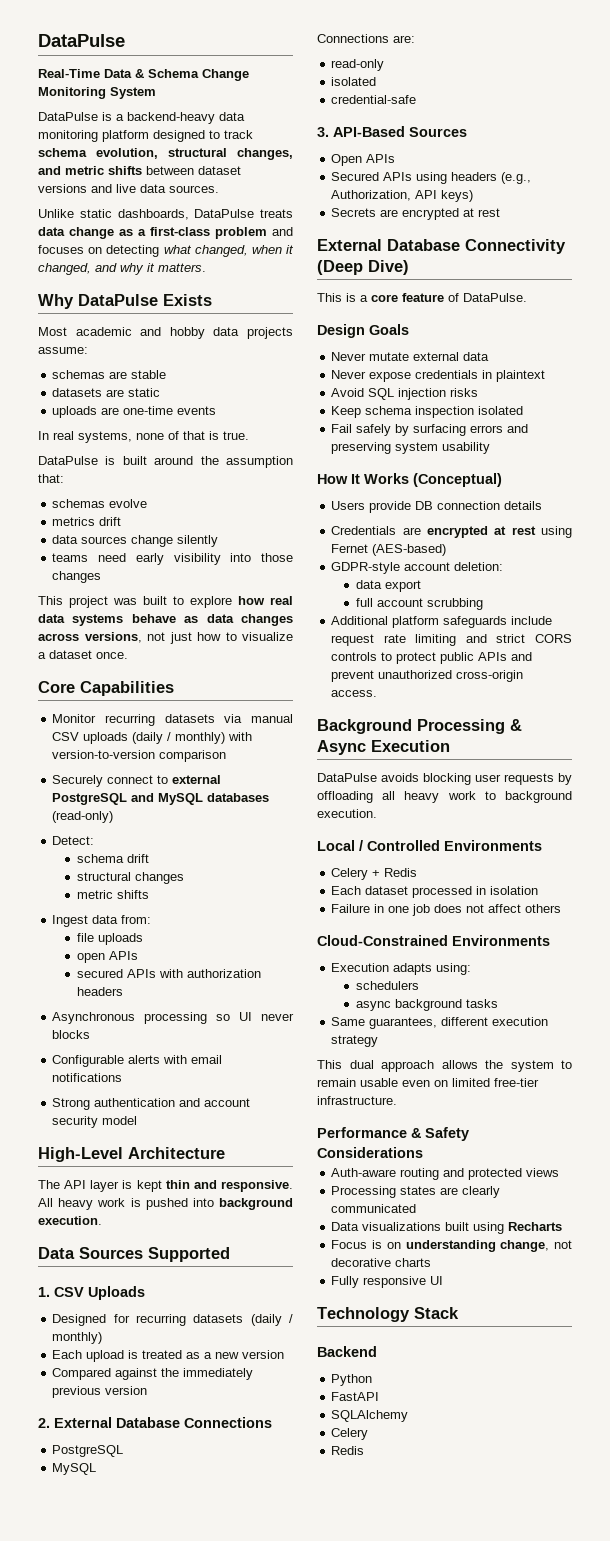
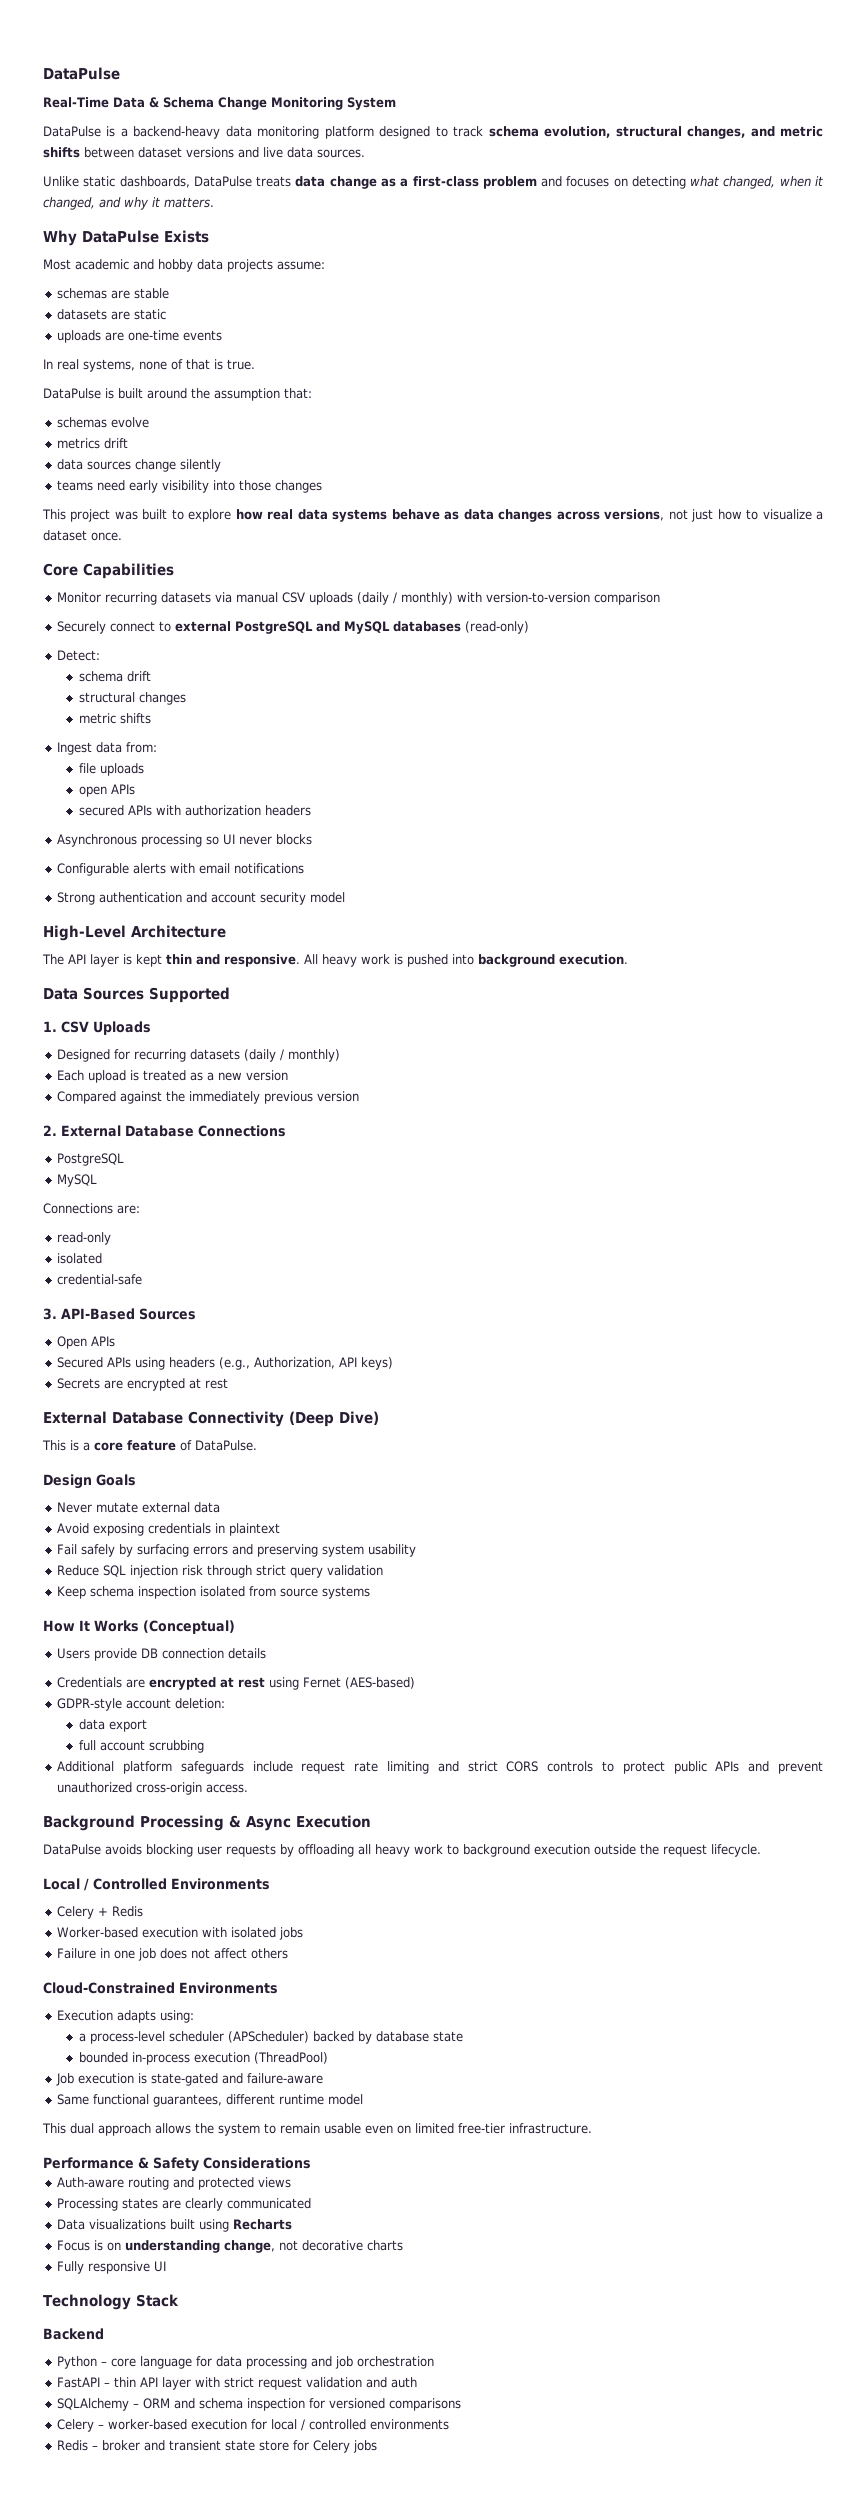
[331,370,412,382] Never expose -> [57,1523,145,1536] Avoid exposing
[331,388,479,400] [331,406,524,418] // Avoid SQL injection risks // Keep schema inspection isolated -> (281, 1529) none
(491, 448) none -> [57,1565,384,1578] [57,1586,371,1599] // Reduce SQL injection risk through strict query validation // Keep schema inspection isolated from source systems
[317,809,377,818] execution. -> [534,1844,761,1857] execution outside the request lifecycle.
[331,886,539,898] Each dataset processed in isolation -> [57,1927,304,1940] Worker-based execution with isolated jobs
[355,981,419,990] [355,999,498,1011] schedulers // async background tasks -> [78,2031,463,2044] [78,2052,328,2065] [56,2073,324,2086] a process-level scheduler (APScheduler) backed by database state // bounded in-process execution (ThreadPool) // Job execution is state-gated and failure-aware
(366, 1021) none -> [93,2094,150,2105] functional
[492,1017,549,1026] [331,1035,379,1047] execution strategy -> [279,2094,364,2105] runtime model
[331,1392,380,1401] [331,1410,409,1422] [331,1428,369,1440] [331,1446,365,1455] // FastAPI // SQLAlchemy // Celery // Redis -> [101,2356,435,2369] [57,2377,418,2390] [57,2398,462,2411] [57,2419,450,2432] [57,2440,378,2453] – core language for data processing and job orchestration // FastAPI – thin API layer with strict request validation and auth // SQLAlchemy – ORM and schema inspection for versioned comparisons // Celery – worker-based execution for local / controlled environments // Redis – broker and transient state store for Celery jobs

